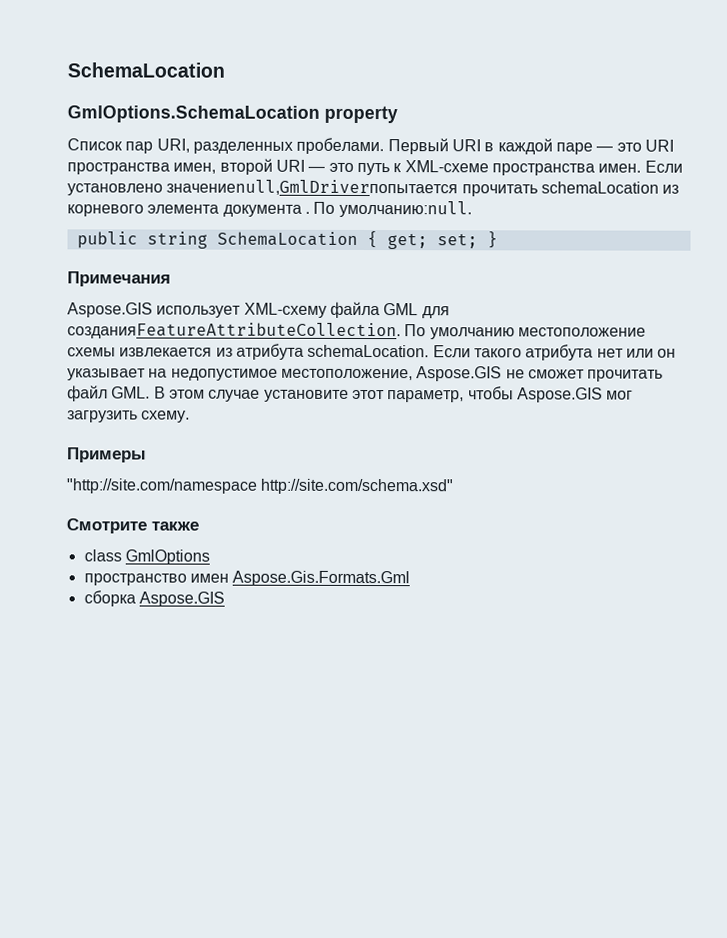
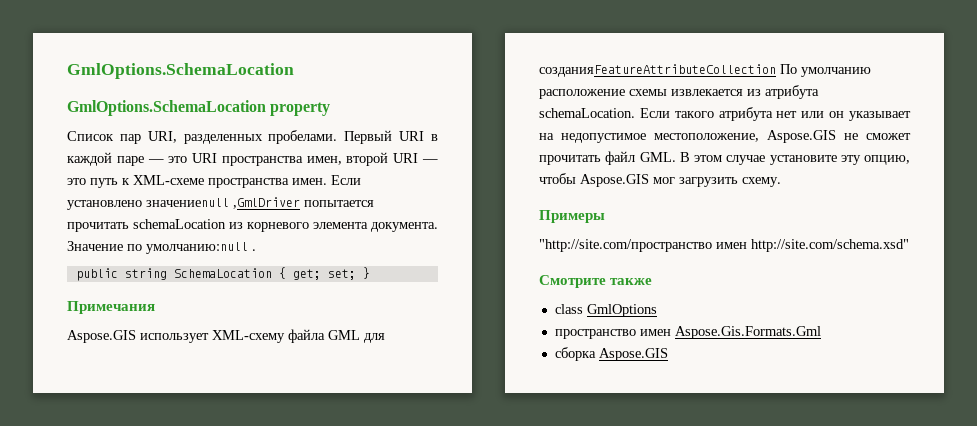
[67,62,225,78] SchemaLocation -> [67,63,294,79] GmlOptions.SchemaLocation
[166,179,459,196] значениеnull,GmlDriverпопытается -> [146,197,374,209] значениеnull ,GmlDriver попытается
[222,204,302,217] документа -> [371,222,438,232] [67,241,248,254] документа. Значение по умолчанию:null
[313,200,472,218] По умолчанию:null. -> (256, 250) none
[67,322,401,340] созданияFeatureAttributeCollection. -> [539,64,776,77] созданияFeatureAttributeCollection
[517,327,646,337] местоположение -> [539,89,625,99] расположение
[351,389,465,403] этот параметр, -> [840,155,910,165] эту опцию,
[66,478,257,494] "http://site.com/namespace -> [539,239,747,252] "http://site.com/пространство имен

